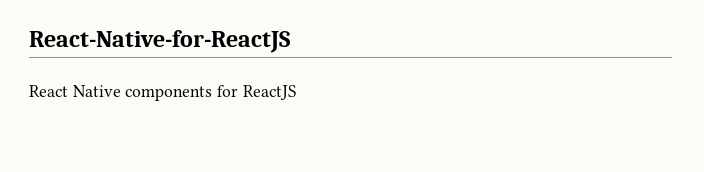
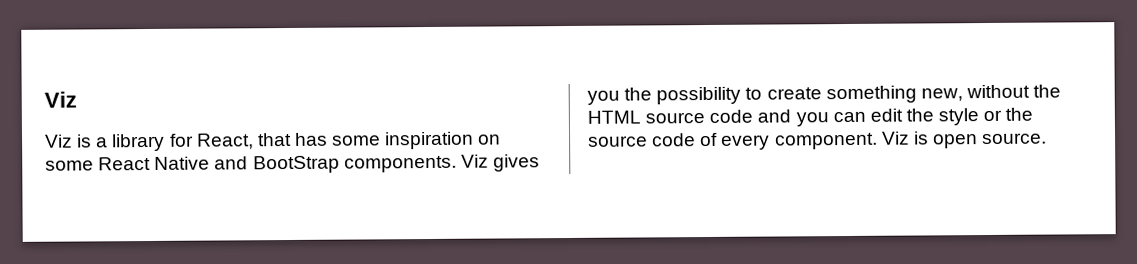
[29,30,290,53] [29,85,296,101] React-Native-for-ReactJS // React Native components for ReactJS -> [44,91,77,108] [45,131,502,152] [45,154,540,174] [587,84,1062,105] [587,107,1034,127] [588,131,1048,150] Viz // Viz is a library for React, that has some inspiration on some React Native and BootStrap components. Viz gives you the possibility to create something new, without the HTML source code and you can edit the style or the source code of every component. Viz is open source.

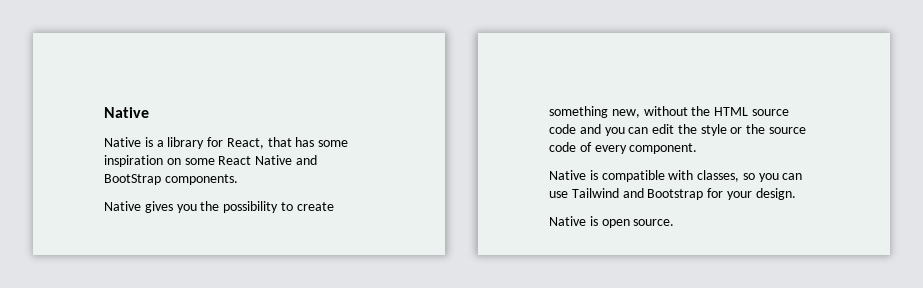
[44,91,77,108] [45,134,73,148] Viz // Viz -> [104,107,149,118] [104,137,141,147] Native // Native
[460,154,489,168] Viz -> [104,201,141,211] // Native
[881,131,910,145] Viz -> [549,170,803,182] [549,188,796,200] [549,216,586,226] // Native is compatible with classes, so you can use Tailwind and Bootstrap for your design. // Native

